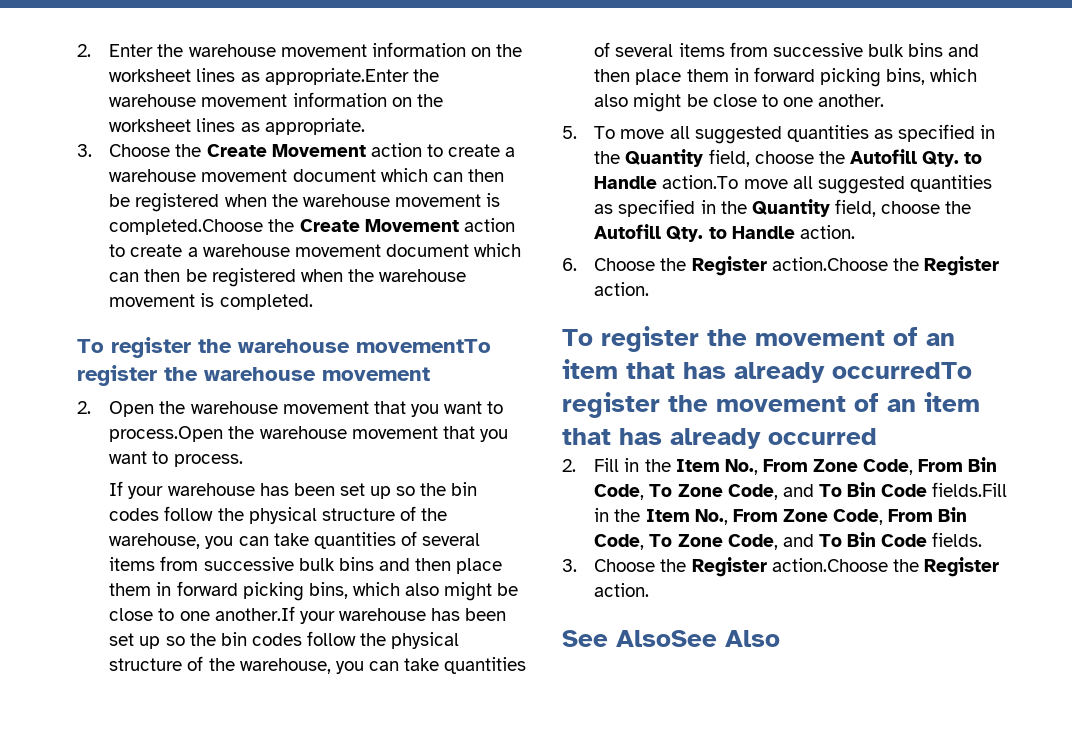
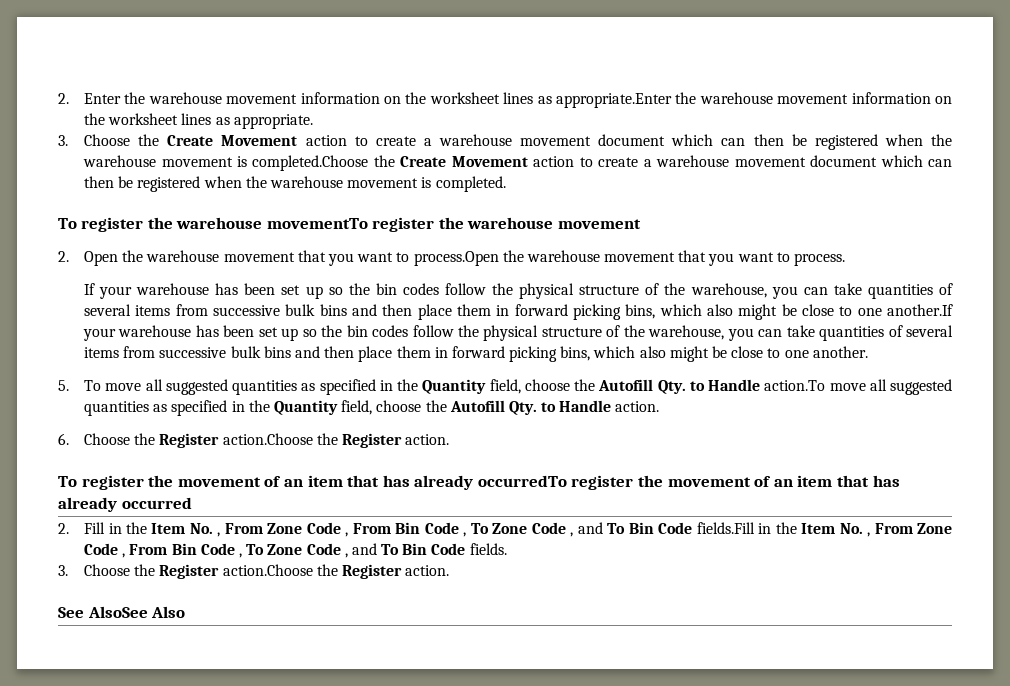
[724,457,998,475] [594,484,778,500] No., From Zone Code, From Bin Code, To Zone Code, -> [189,522,574,537] No. , From Zone Code , From Bin Code , To Zone Code ,
[694,507,968,525] [594,534,778,550] No., From Zone Code, From Bin Code, To Zone Code, -> [839,523,952,537] [84,543,348,558] No. , From Zone Code , From Bin Code , To Zone Code ,

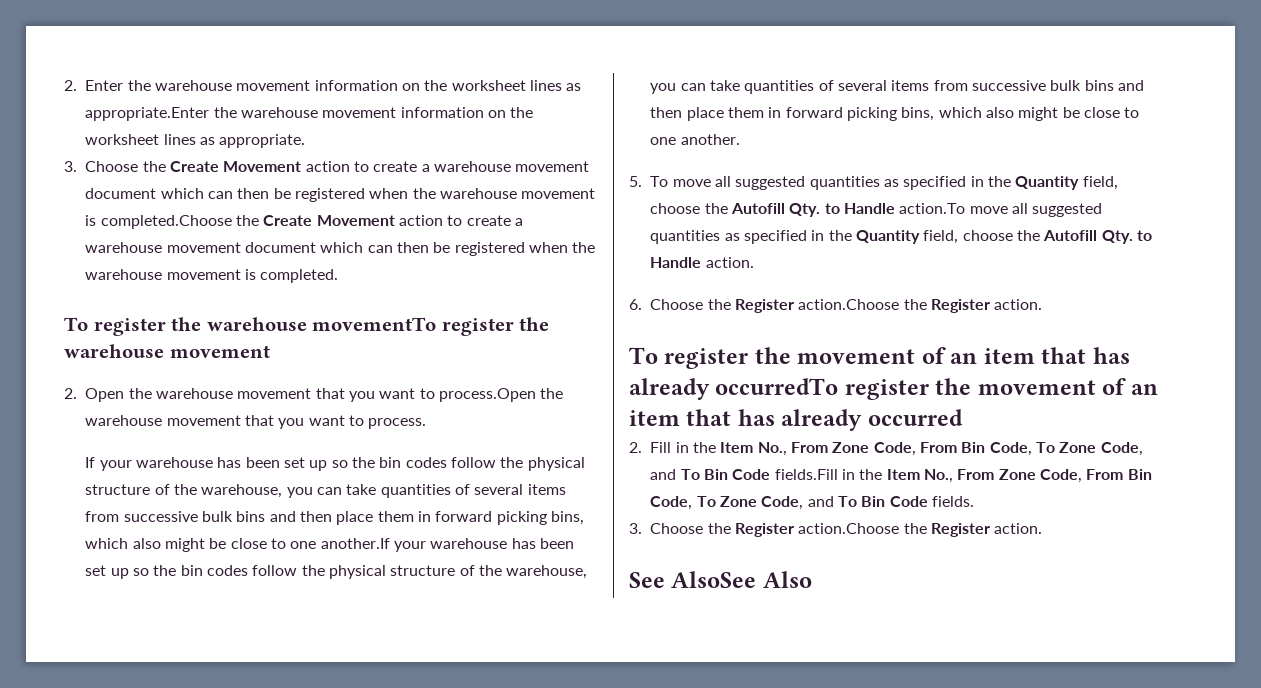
[189,522,574,537] No. , From Zone Code , From Bin Code , To Zone Code , -> [757,442,1143,456] No., From Zone Code, From Bin Code, To Zone Code,
[839,523,952,537] [84,543,348,558] No. , From Zone Code , From Bin Code , To Zone Code , -> [923,469,1152,483] [650,496,804,510] No., From Zone Code, From Bin Code, To Zone Code,

